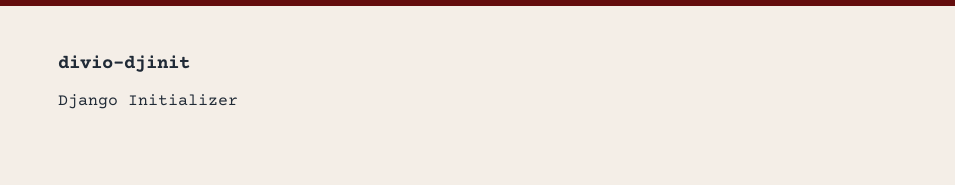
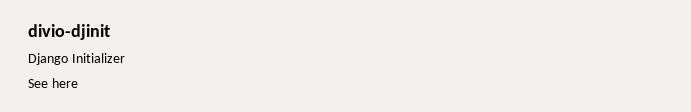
(238, 100) none -> [28,78,78,88] // See here

